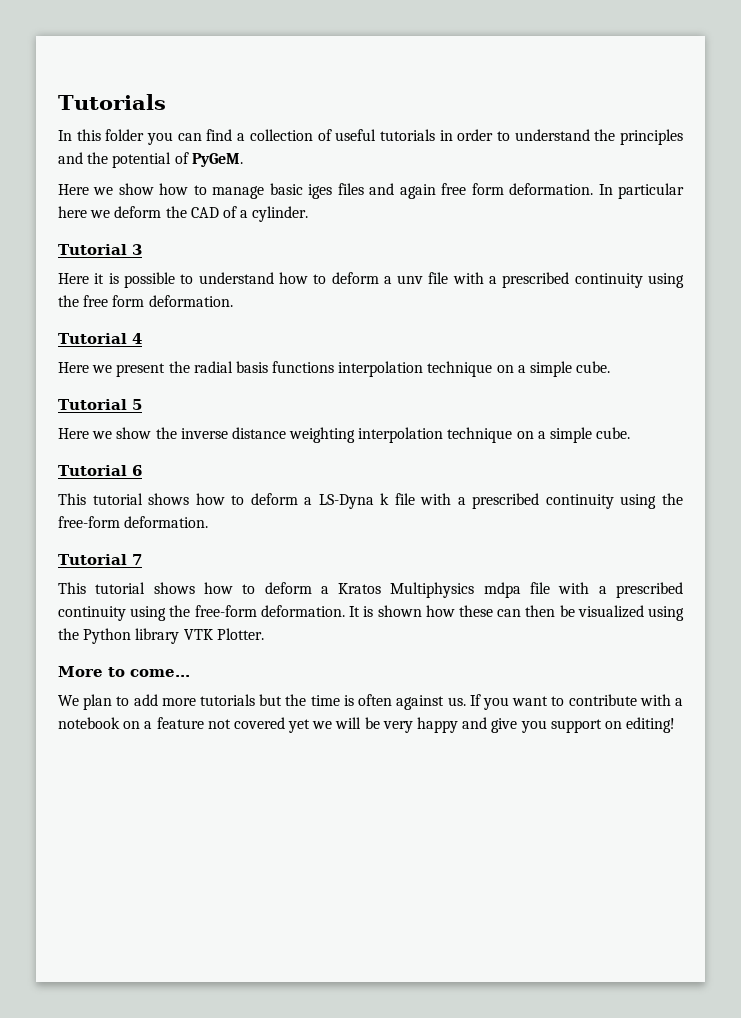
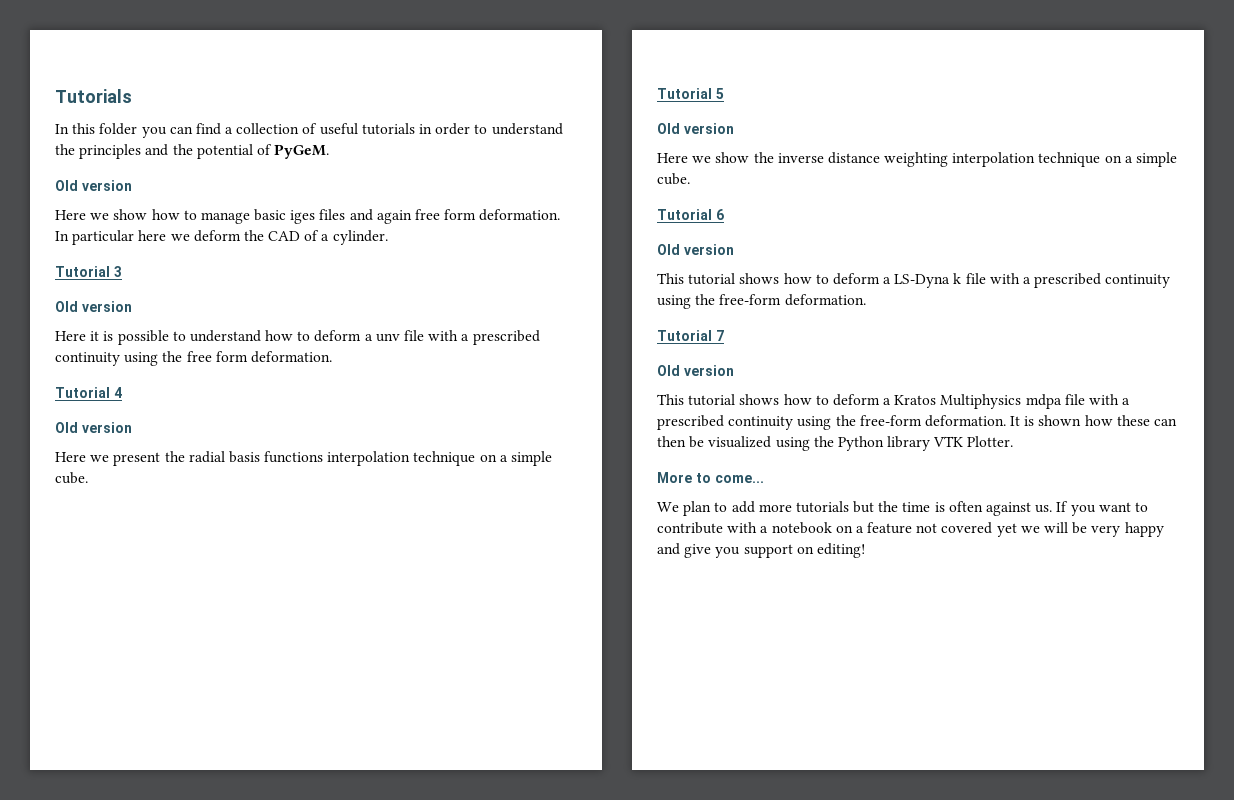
(243, 160) none -> [55,180,132,191] // Old version
(142, 249) none -> [55,301,132,312] // Old version
(142, 338) none -> [55,422,132,433] // Old version
(142, 404) none -> [657,123,734,134] // Old version
(142, 470) none -> [657,244,734,255] // Old version
(142, 559) none -> [657,365,734,376] // Old version

